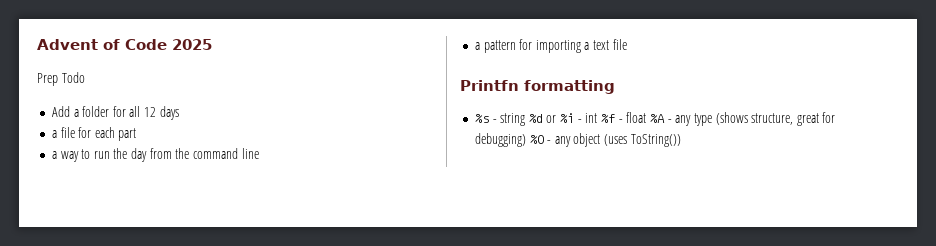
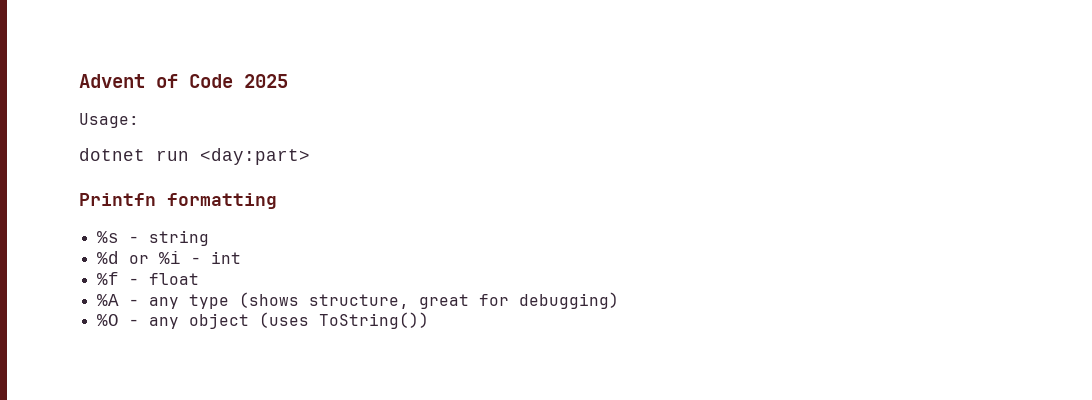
[37,72,85,86] [51,106,179,120] [51,127,137,141] [51,148,259,162] [474,39,627,53] Prep Todo // Add a folder for all 12 days // a file for each part // a way to run the day from the command line // a pattern for importing a text file -> [79,113,139,128] [79,148,310,165] Usage: // dotnet run <day:part>
(526, 119) none -> (209, 238) //
(598, 118) none -> (241, 257) //
(647, 117) none -> (199, 279) //
(526, 140) none -> (619, 300) //

